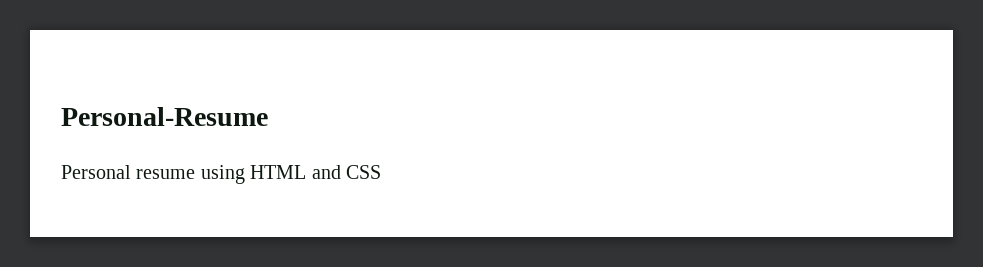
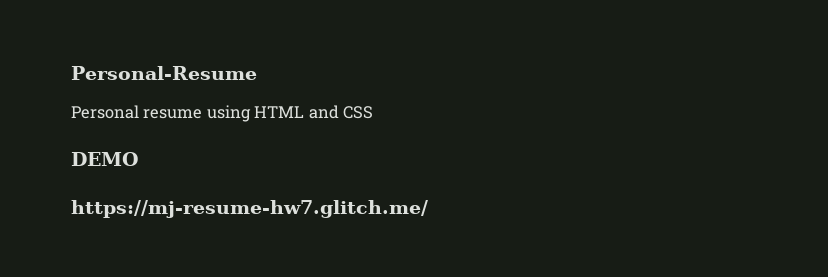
(381, 172) none -> [71,152,139,166] [71,200,428,218] // DEMO // https://mj-resume-hw7.glitch.me/

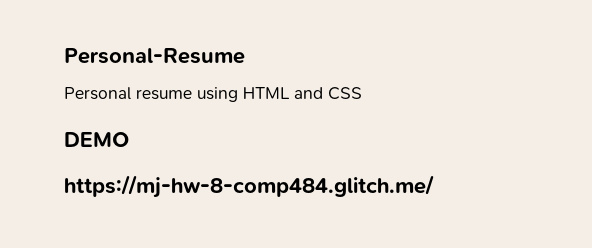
[71,200,428,218] https://mj-resume-hw7.glitch.me/ -> [64,175,434,198] https://mj-hw-8-comp484.glitch.me/

